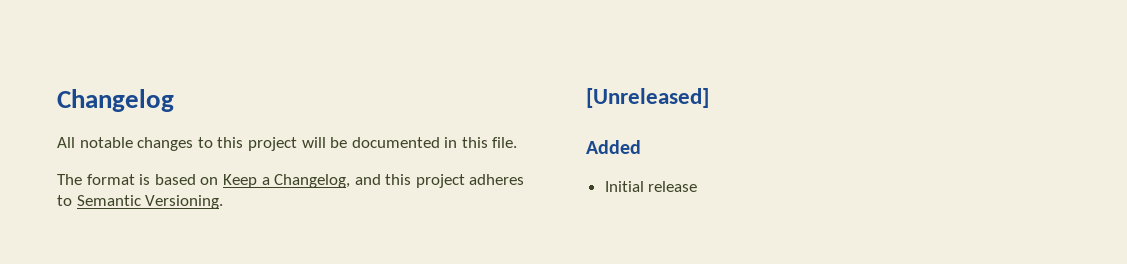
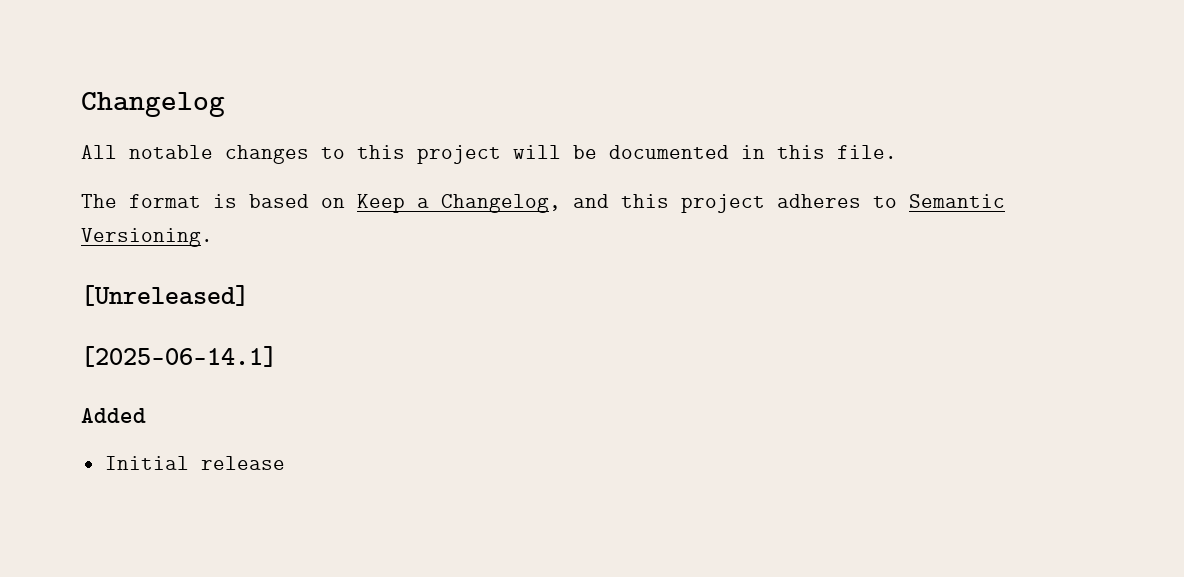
(709, 98) none -> [81,346,277,367] // [2025-06-14.1]

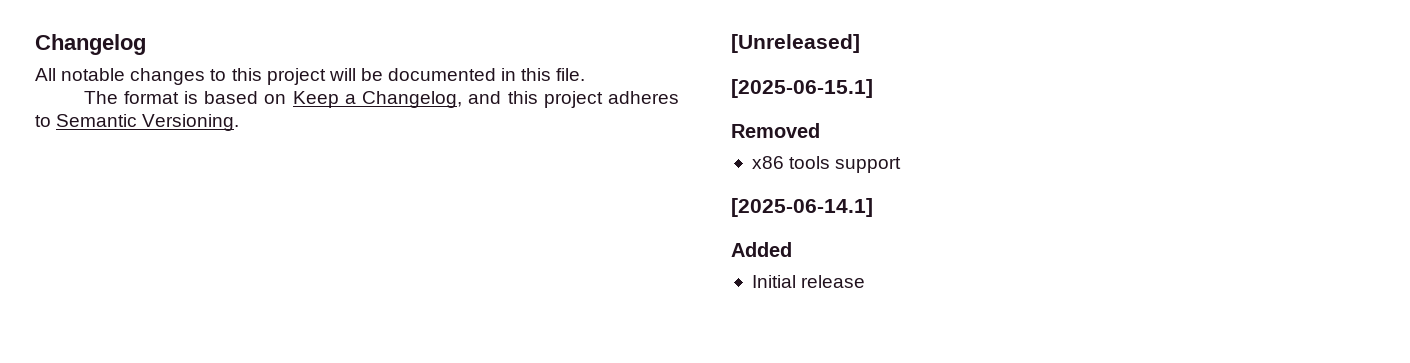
(249, 295) none -> [731,79,873,98] [731,123,820,138] [751,156,902,173] // [2025-06-15.1] // Removed // x86 tools support

